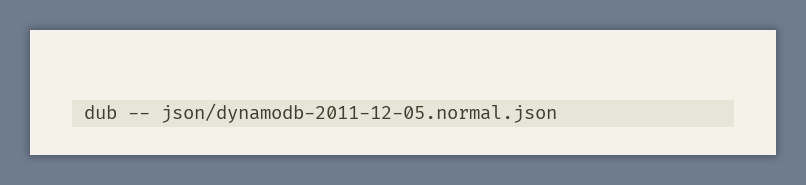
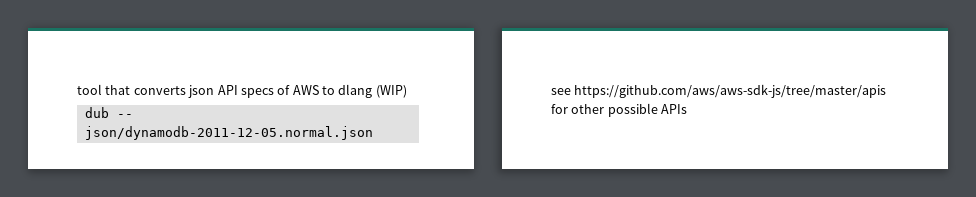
[84,103,557,123] dub -- json/dynamodb-2011-12-05.normal.json -> [77,84,407,98] [84,107,133,118] [84,126,373,140] [551,84,887,98] [551,103,688,117] tool that converts json API specs of AWS to dlang (WIP) // dub -- json/dynamodb-2011-12-05.normal.json // see https://github.com/aws/aws-sdk-js/tree/master/apis for other possible APIs

